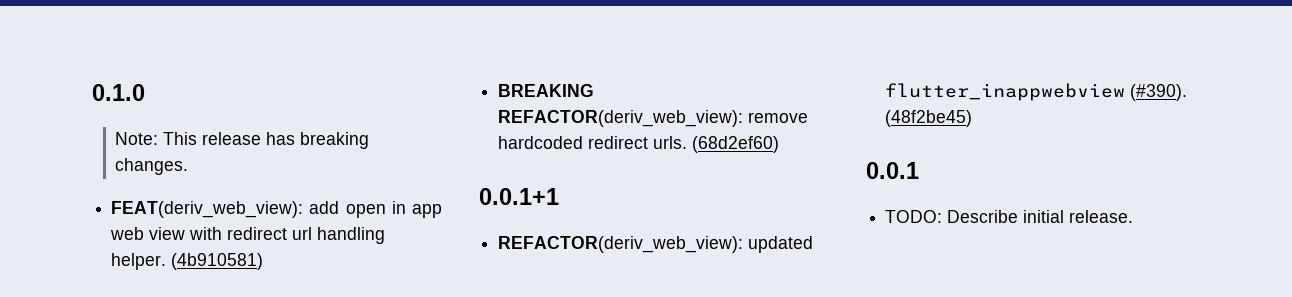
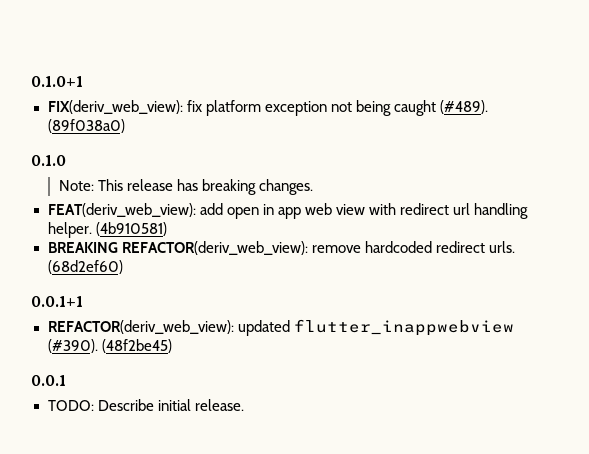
(92, 92) none -> [31,76,83,87] [47,100,488,116] [47,119,125,133] 0.1.0+1 // FIX(deriv_web_view): fix platform exception not being caught (#489). (89f038a0) //

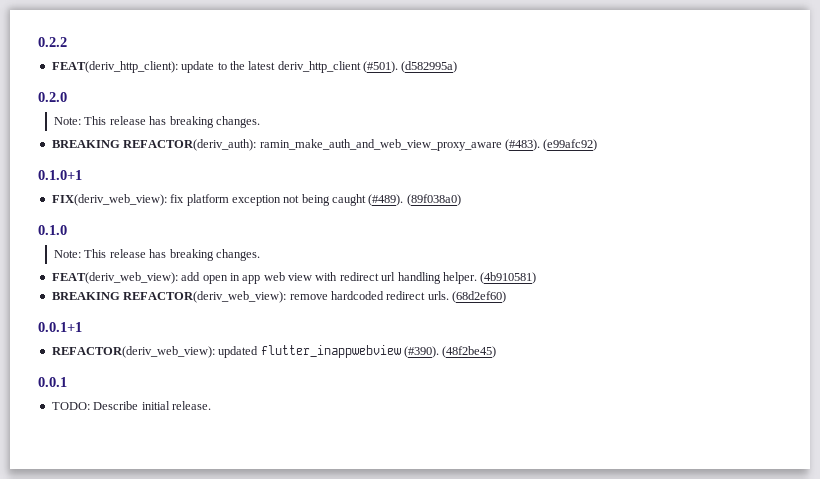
(31, 81) none -> [38,37,67,47] [51,61,458,73] [38,92,67,102] [54,116,260,128] [51,139,598,151] 0.2.2 // FEAT(deriv_http_client): update to the latest deriv_http_client (#501). (d582995a) // 0.2.0 // Note: This release has breaking changes. // BREAKING REFACTOR(deriv_auth): ramin_make_auth_and_web_view_proxy_aware (#483). (e99afc92) //

